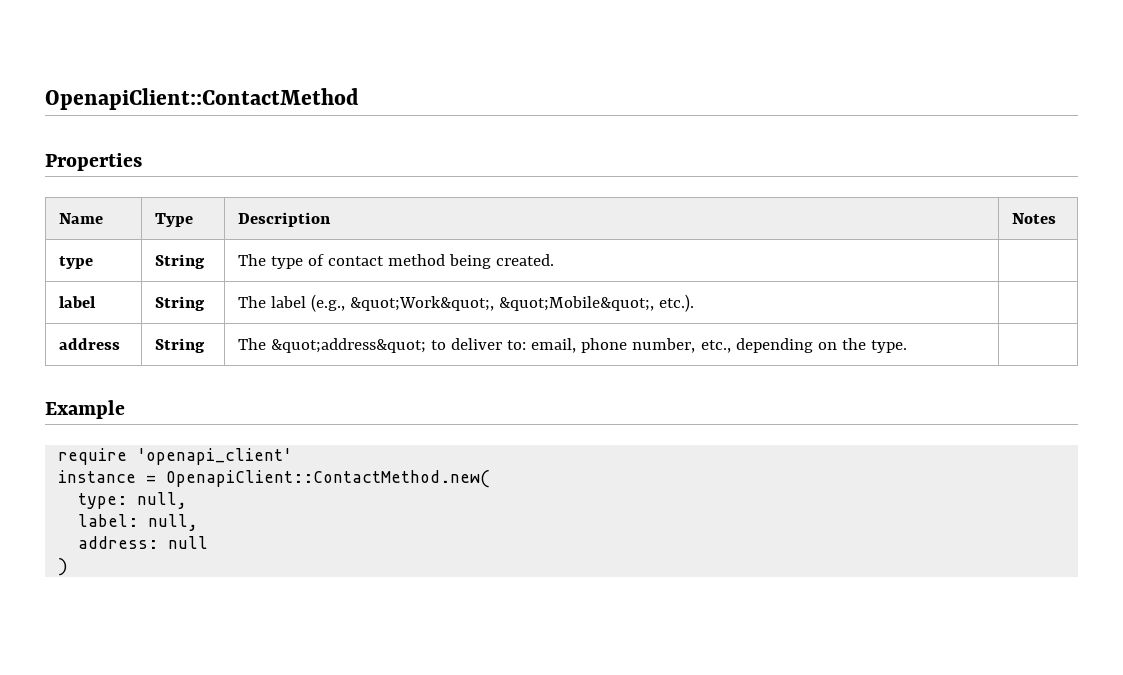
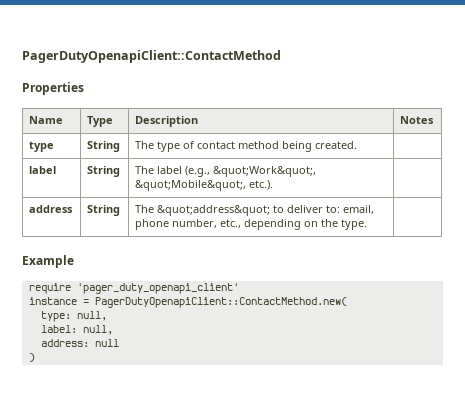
[45,88,359,110] OpenapiClient::ContactMethod -> [22,50,281,63] PagerDutyOpenapiClient::ContactMethod
[136,448,292,465] 'openapi_client' -> [76,283,239,294] 'pager_duty_openapi_client'
[165,470,490,488] OpenapiClient::ContactMethod.new( -> [94,297,347,308] PagerDutyOpenapiClient::ContactMethod.new(

